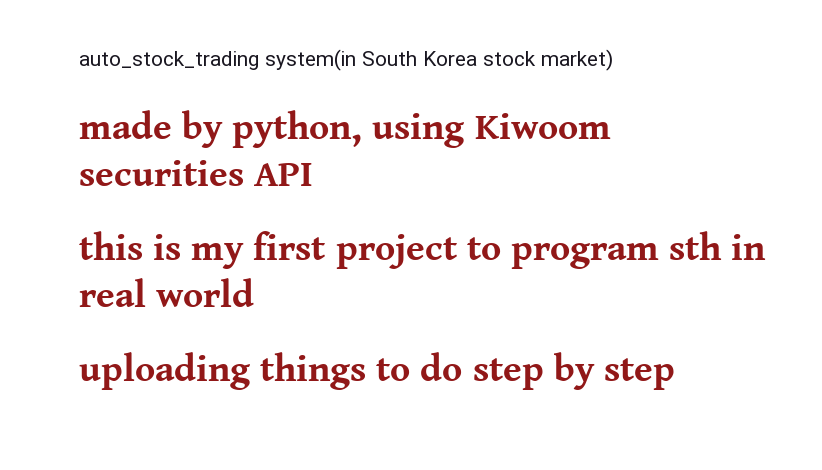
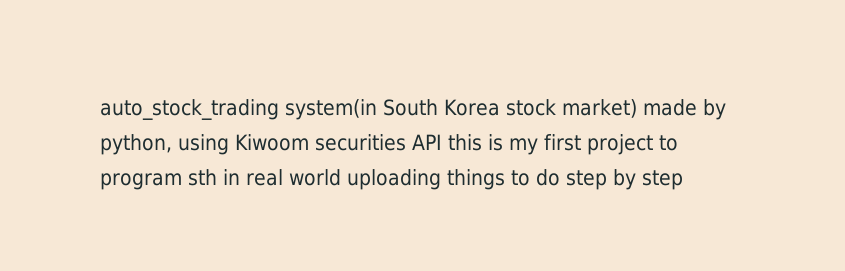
(613, 60) // -> (637, 108) none
(314, 174) // -> (442, 142) none
(255, 292) // -> (341, 177) none

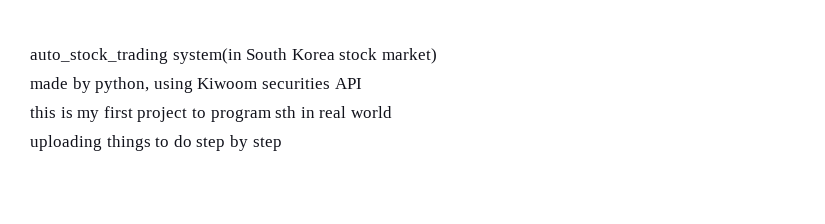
(637, 108) none -> (437, 56) //
(442, 142) none -> (362, 83) //
(341, 177) none -> (392, 112) //

